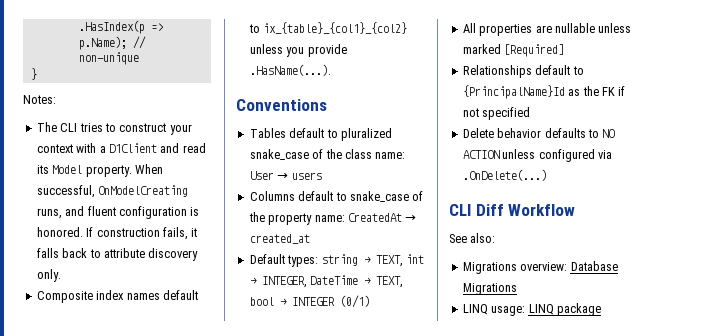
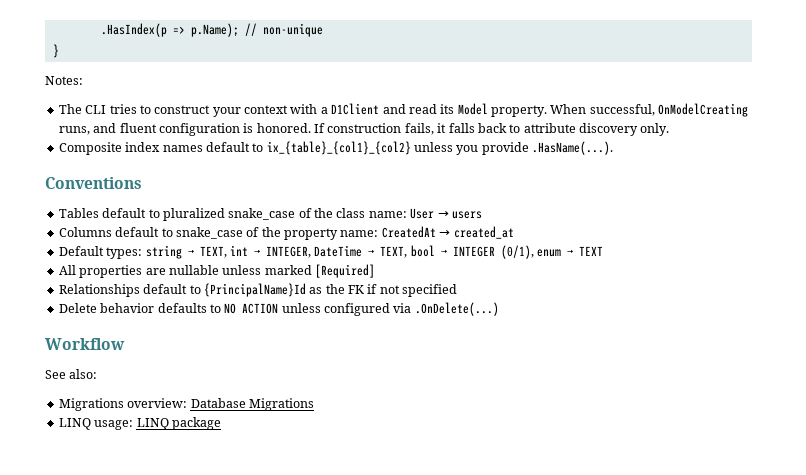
[339,295,370,308] (0/1) -> [500,245,603,259] (0/1), enum → TEXT
[449,204,504,216] CLI Diff -> (499, 309) none

